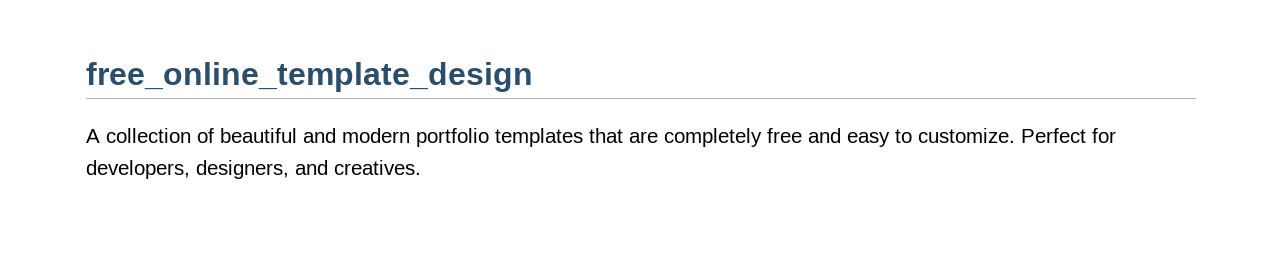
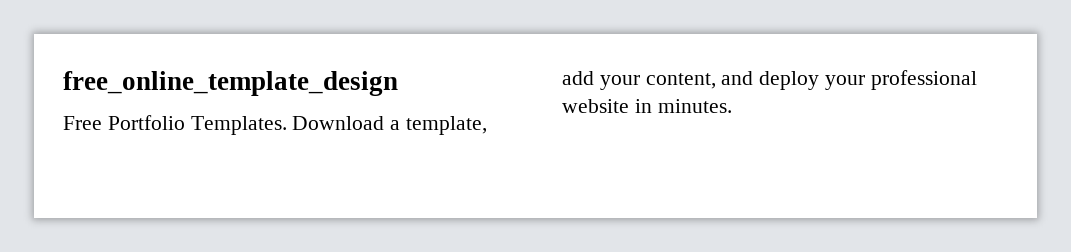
[86,128,1116,147] [86,160,421,179] A collection of beautiful and modern portfolio templates that are completely free and easy to customize. Perfect for developers, designers, and creatives. -> [63,115,488,135] [562,70,977,90] [562,99,732,113] Free Portfolio Templates. Download a template, add your content, and deploy your professional website in minutes.

